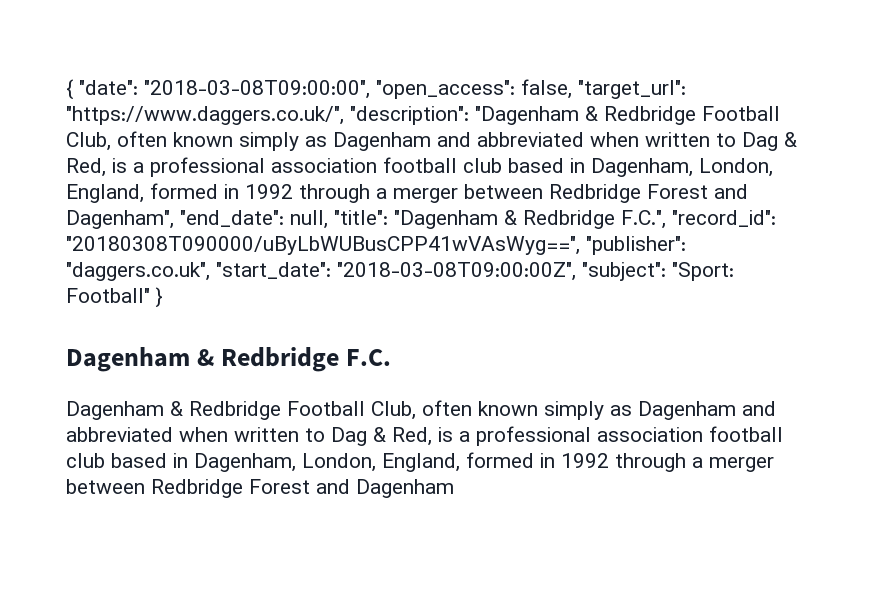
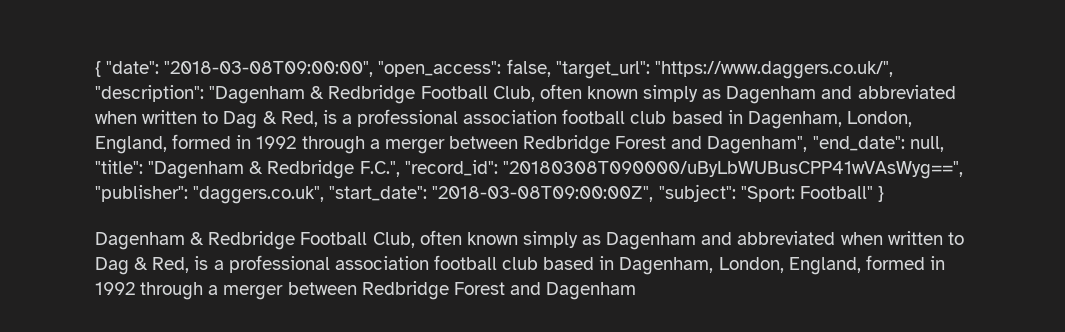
[66,347,392,372] // Dagenham & Redbridge F.C. -> (884, 194) none

